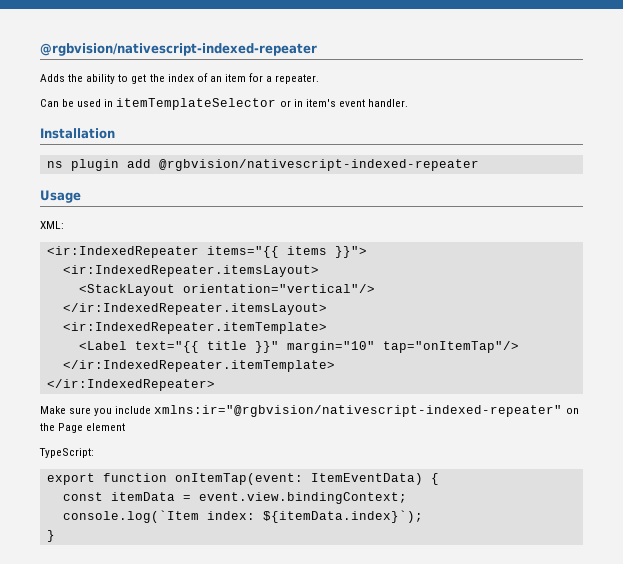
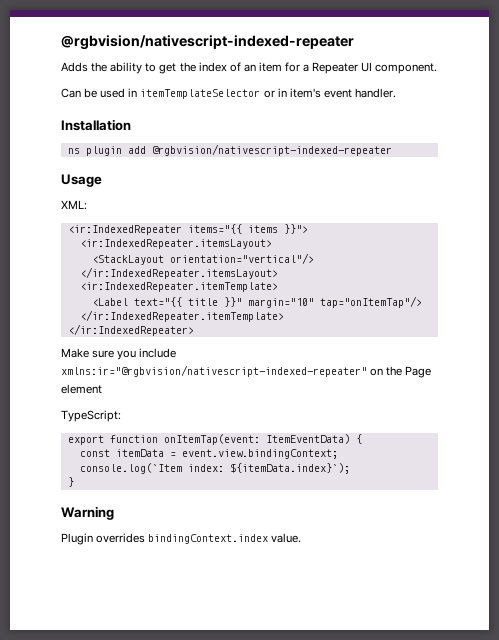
[275,74,320,84] repeater. -> [312,62,438,74] Repeater UI component.
(55, 536) none -> [61,506,114,520] [61,533,302,545] // Warning // Plugin overrides bindingContext.index value.

